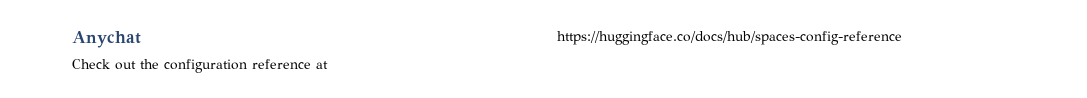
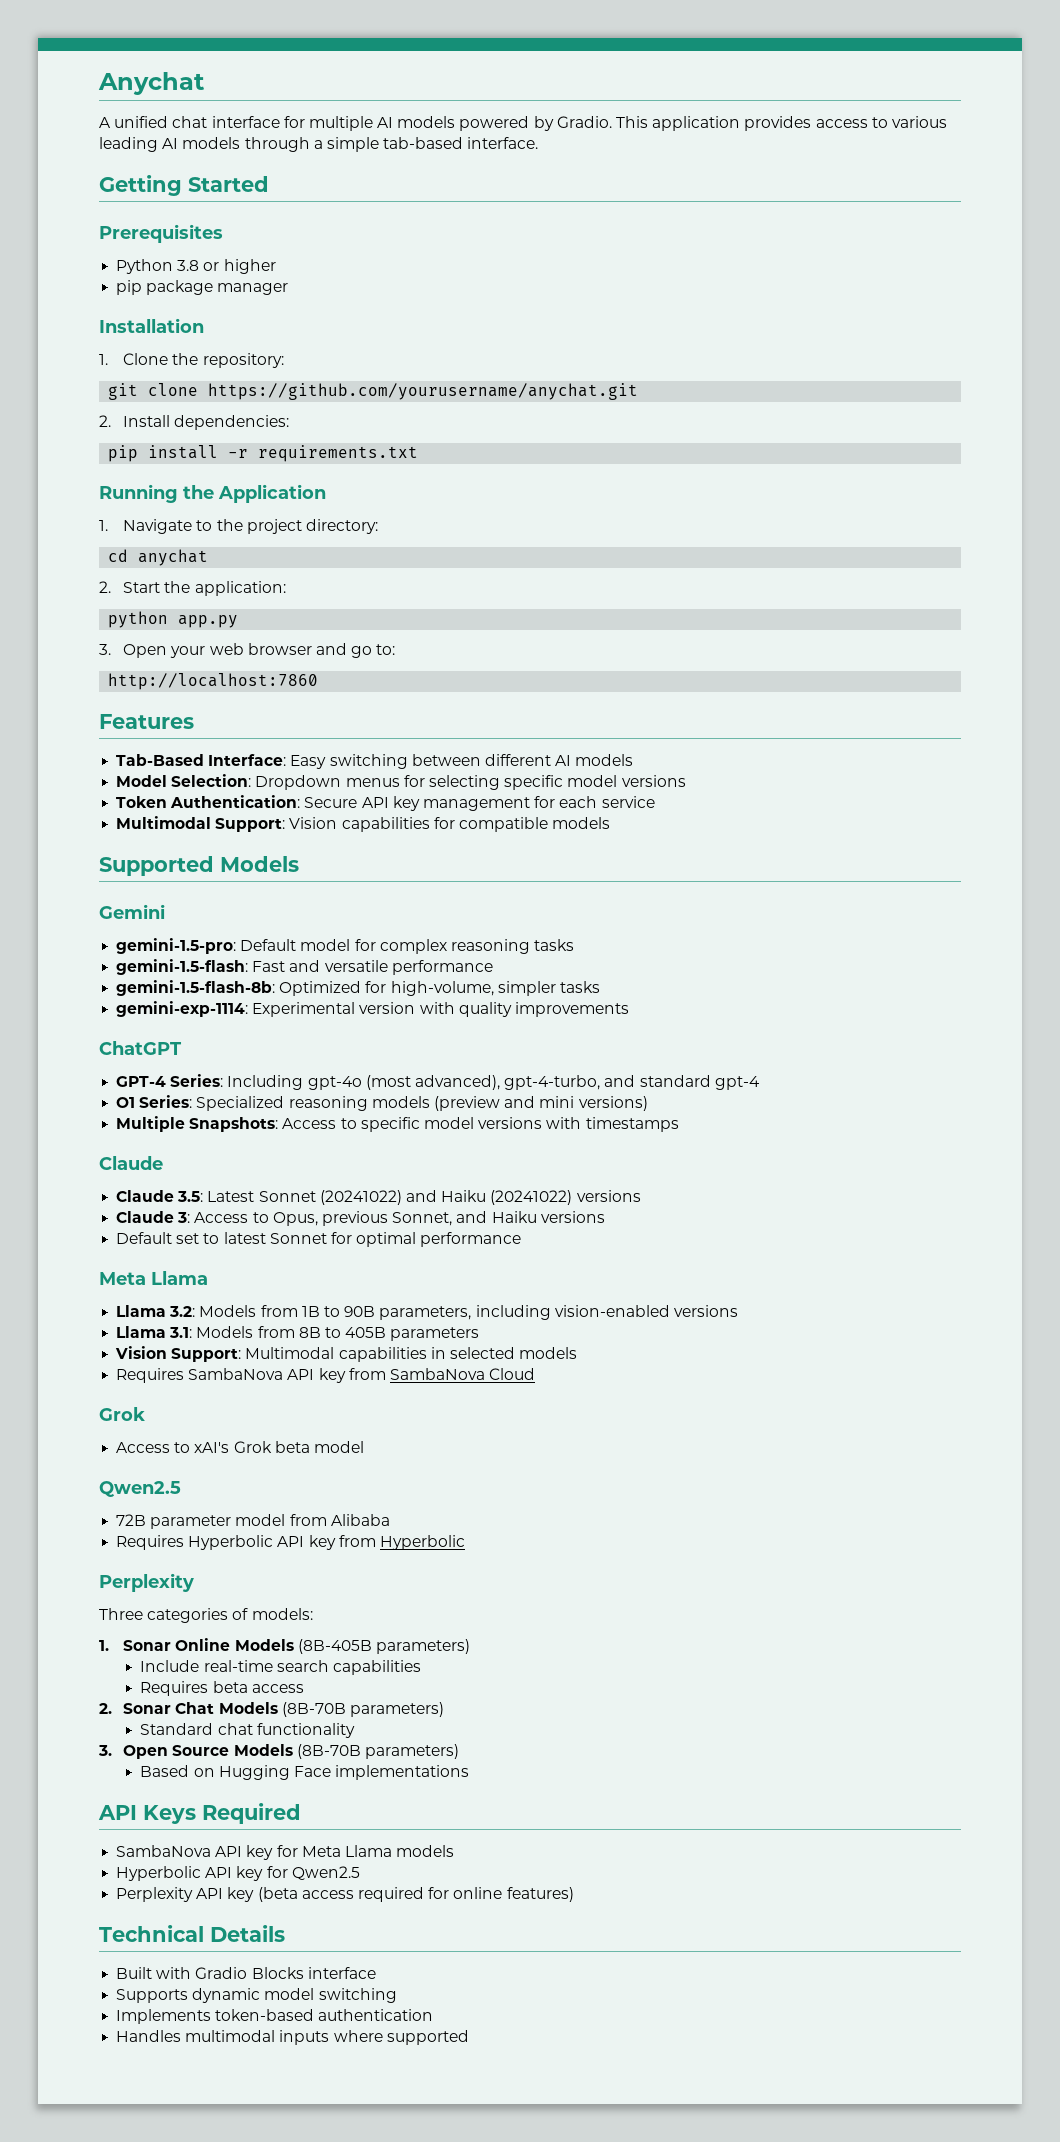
[72,59,328,73] [557,31,902,45] Check out the configuration reference at https://huggingface.co/docs/hub/spaces-config-reference -> [99,116,947,131] [99,137,539,152] [99,175,269,196] [99,224,223,243] [116,259,276,274] [116,280,289,295] [99,318,204,333] [99,353,284,368] [108,383,639,400] [99,415,290,430] [108,445,419,462] [99,484,326,503] [99,519,379,534] [108,549,209,566] [99,581,286,596] [108,611,239,628] [99,643,396,658] [108,673,319,690] [99,714,194,729] [116,754,634,769] [116,774,686,790] [116,795,655,811] [116,816,611,832] [99,856,299,876] [99,904,165,919] [116,938,575,954] [116,959,493,975] [116,980,600,996] [116,1001,629,1017] [99,1041,182,1055] [116,1074,760,1090] [116,1095,648,1111] [116,1116,679,1132] [99,1156,163,1170] [116,1190,641,1205] [116,1211,605,1226] [116,1232,522,1247] [99,1271,208,1285] [116,1305,738,1320] [116,1326,480,1341] [115,1346,578,1362] [116,1368,536,1383] [99,1407,145,1421] [116,1441,364,1453] [99,1481,181,1497] [116,1514,390,1529] [116,1535,465,1550] [99,1573,194,1592] [99,1608,313,1623] [99,1638,471,1654] [140,1660,421,1675] [140,1681,304,1696] [99,1702,445,1717] [140,1723,355,1738] [98,1744,460,1759] [140,1765,470,1780] [98,1803,301,1824] [116,1845,455,1860] [116,1866,360,1881] [116,1887,574,1902] [99,1925,285,1942] [116,1967,376,1979] [116,1988,397,2003] [116,2009,434,2024] [116,2030,469,2045] A unified chat interface for multiple AI models powered by Gradio. This application provides access to various leading AI models through a simple tab-based interface. // Getting Started // Prerequisites // Python 3.8 or higher // pip package manager // Installation // 1. Clone the repository: // git clone https://github.com/yourusername/anychat.git // 2. Install dependencies: // pip install -r requirements.txt // Running the Application // 1. Navigate to the project directory: // cd anychat // 2. Start the application: // python app.py // 3. Open your web browser and go to: // http://localhost:7860 // Features // Tab-Based Interface: Easy switching between different AI models // Model Selection: Dropdown menus for selecting specific model versions // Token Authentication: Secure API key management for each service // Multimodal Support: Vision capabilities for compatible models // Supported Models // Gemini // gemini-1.5-pro: Default model for complex reasoning tasks // gemini-1.5-flash: Fast and versatile performance // gemini-1.5-flash-8b: Optimized for high-volume, simpler tasks // gemini-exp-1114: Experimental version with quality improvements // ChatGPT // GPT-4 Series: Including gpt-4o (most advanced), gpt-4-turbo, and standard gpt-4 // O1 Series: Specialized reasoning models (preview and mini versions) // Multiple Snapshots: Access to specific model versions with timestamps // Claude // Claude 3.5: Latest Sonnet (20241022) and Haiku (20241022) versions // Claude 3: Access to Opus, previous Sonnet, and Haiku versions // Default set to latest Sonnet for optimal performance // Meta Llama // Llama 3.2: Models from 1B to 90B parameters, including vision-enabled versions // Llama 3.1: Models from 8B to 405B parameters // Vision Support: Multimodal capabilities in selected models // Requires SambaNova API key from SambaNova Cloud // Grok // Access to xAI's Grok beta model // Qwen2.5 // 72B parameter model from Alibaba // Requires Hyperbolic API key from Hyperbolic // Perplexity // Three categories of models: // 1. Sonar Online Models (8B-405B parameters) // Include real-time search capabilities // Requires beta access // 2. Sonar Chat Models (8B-70B parameters) // Standard chat functionality // 3. Open Source Models (8B-70B parameters) // Based on Hugging Face implementations // API Keys Required // SambaNova API key for Meta Llama models // Hyperbolic API key for Qwen2.5 // Perplexity API key (beta access required for online features) // Technical Details // Built with Gradio Blocks interface // Supports dynamic model switching // Implements token-based authentication // Handles multimodal inputs where supported

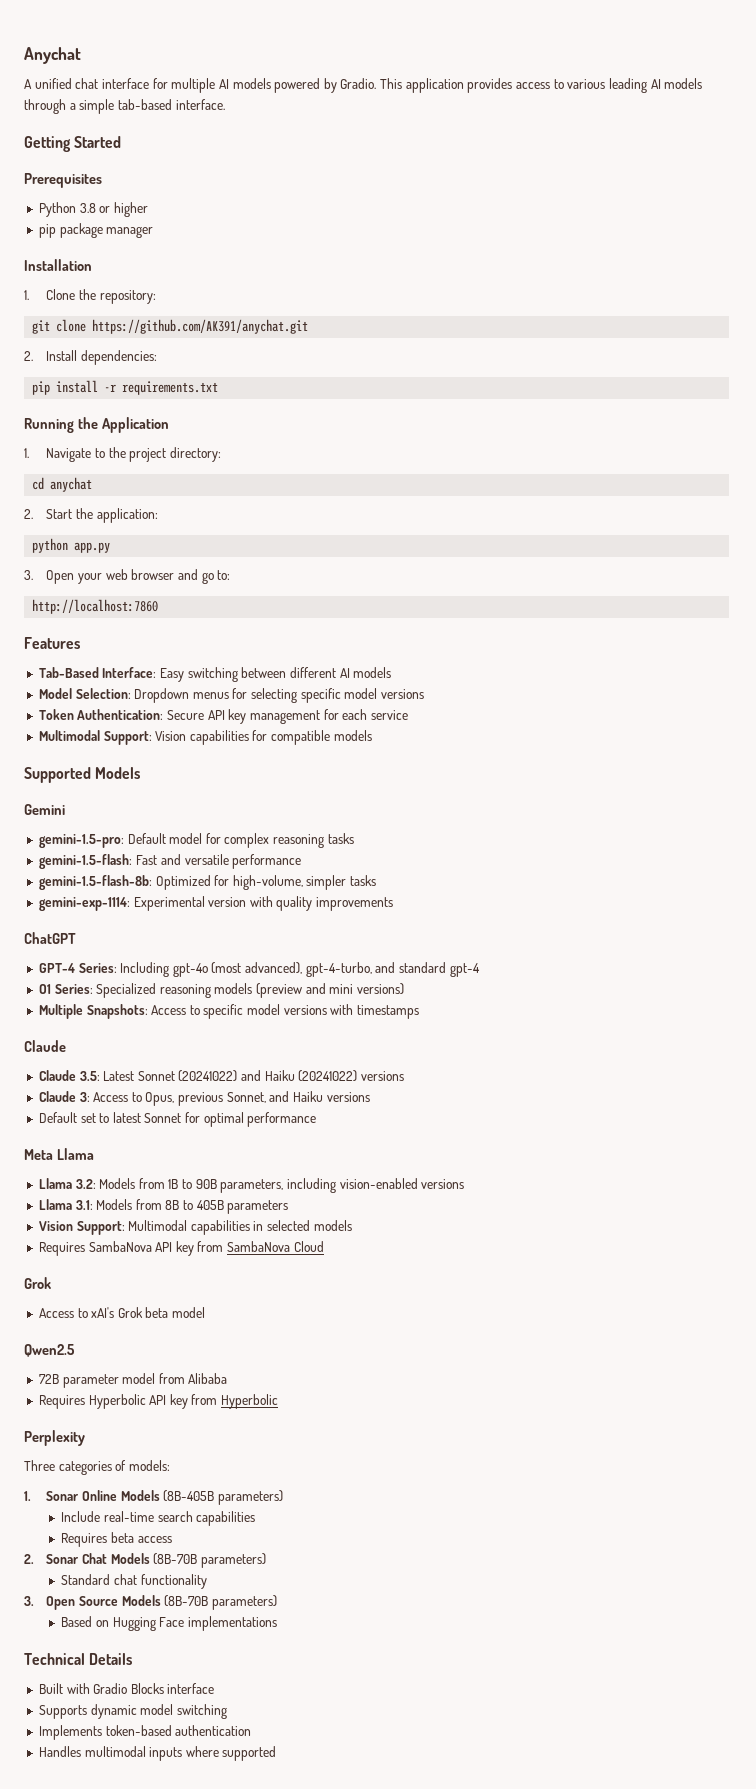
[208,383,639,400] https://github.com/yourusername/anychat.git -> [92,319,309,334] https://github.com/AK391/anychat.git
[98,1803,301,1824] [116,1845,455,1860] [116,1866,360,1881] [116,1887,574,1902] // API Keys Required // SambaNova API key for Meta Llama models // Hyperbolic API key for Qwen2.5 // Perplexity API key (beta access required for online features) -> (277, 1623) none

